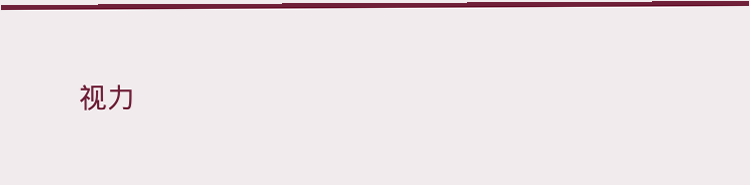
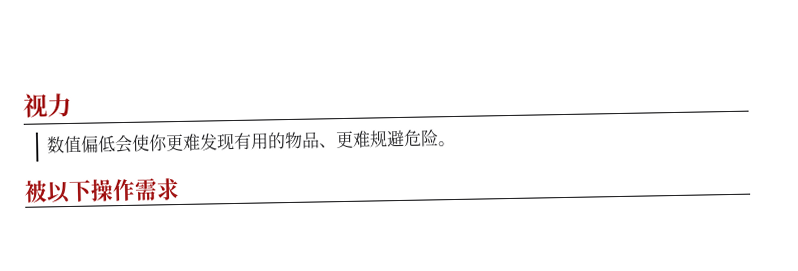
(136, 97) none -> [46,129,457,154] [24,177,180,204] // 数值偏低会使你更难发现有用的物品、更难规避危险。 // 被以下操作需求

